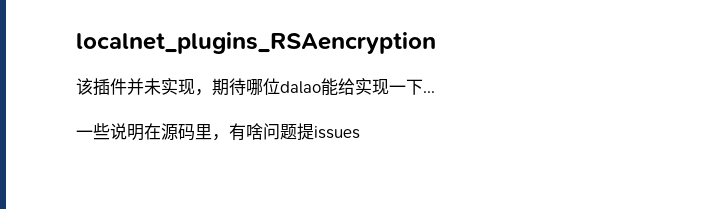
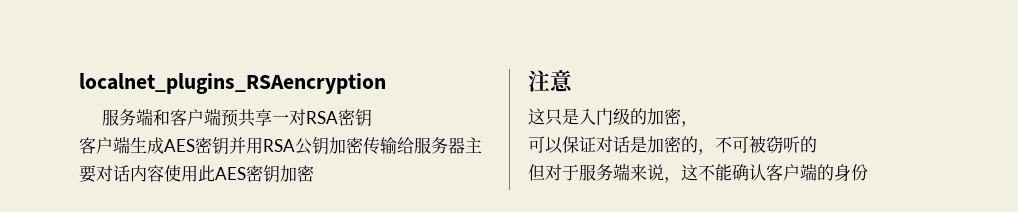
[76,78,435,96] [76,123,360,141] 该插件并未实现，期待哪位dalao能给实现一下... // 一些说明在源码里，有啥问题提issues -> [102,108,373,127] [79,136,482,155] [79,165,314,183] [528,70,573,92] [528,108,698,127] [528,136,817,155] [528,163,868,183] 服务端和客户端预共享一对RSA密钥 // 客户端生成AES密钥并用RSA公钥加密传输给服务器主要对话内容使用此AES密钥加密 // 注意 // 这只是入门级的加密， // 可以保证对话是加密的，不可被窃听的 // 但对于服务端来说，这不能确认客户端的身份

